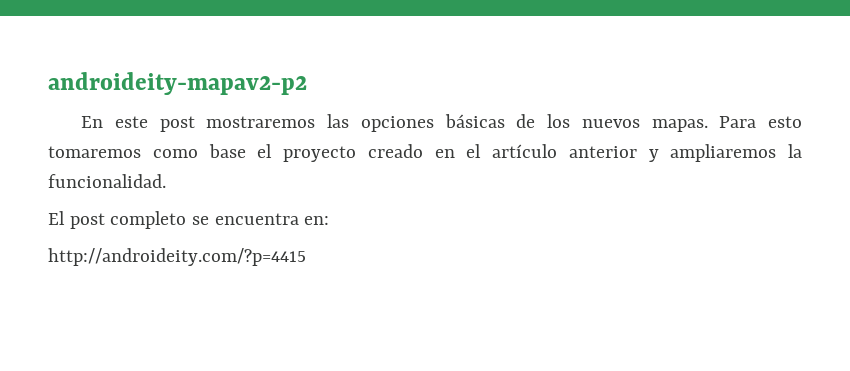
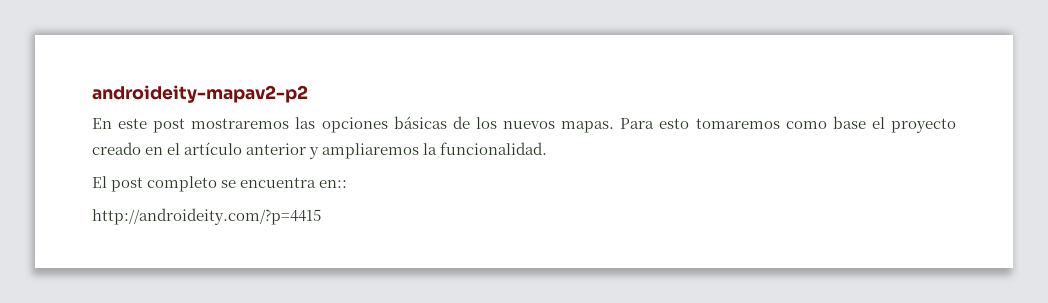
[304,216,330,225] en: -> [319,180,348,188] en::

